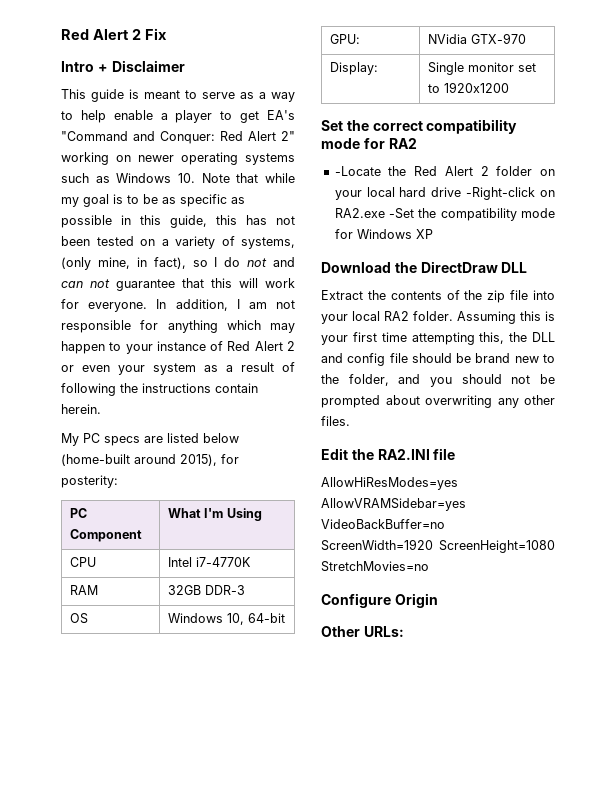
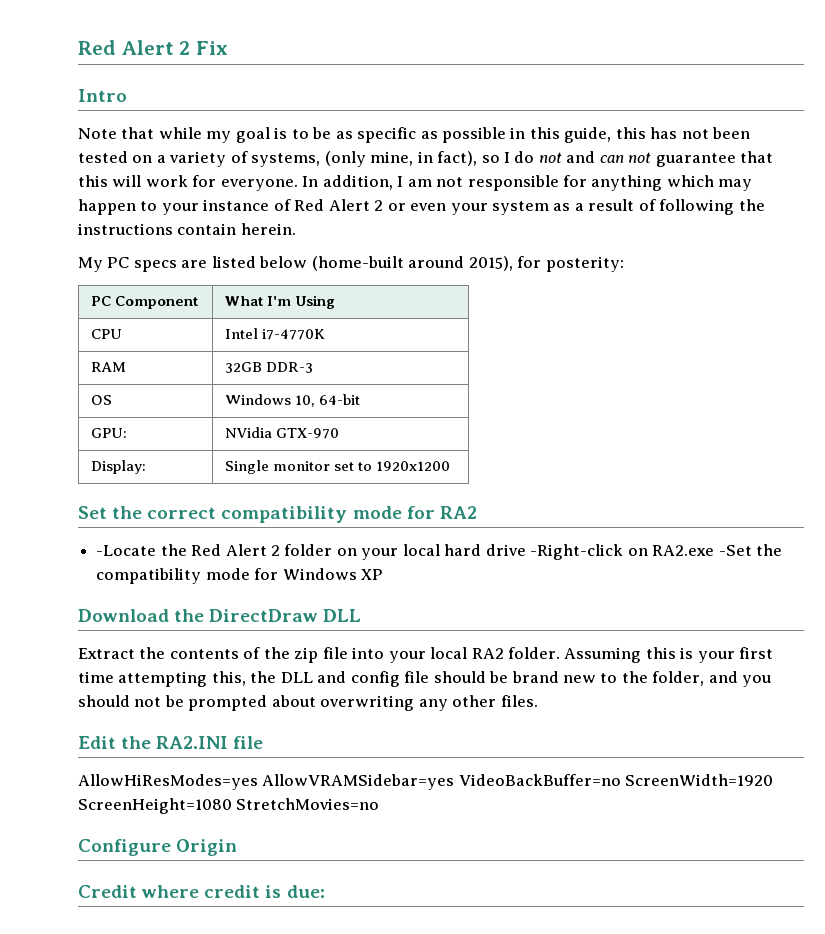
[97,60,185,72] [61,89,295,102] [61,110,295,123] [61,131,295,144] [61,152,295,165] [61,173,195,183] + Disclaimer // This guide is meant to serve as a way to help enable a player to get EA's "Command and Conquer: Red Alert 2" working on newer operating systems such as Windows 10. -> (127, 95) //
[321,626,404,637] Other URLs: -> [78,885,325,898] Credit where credit is due:

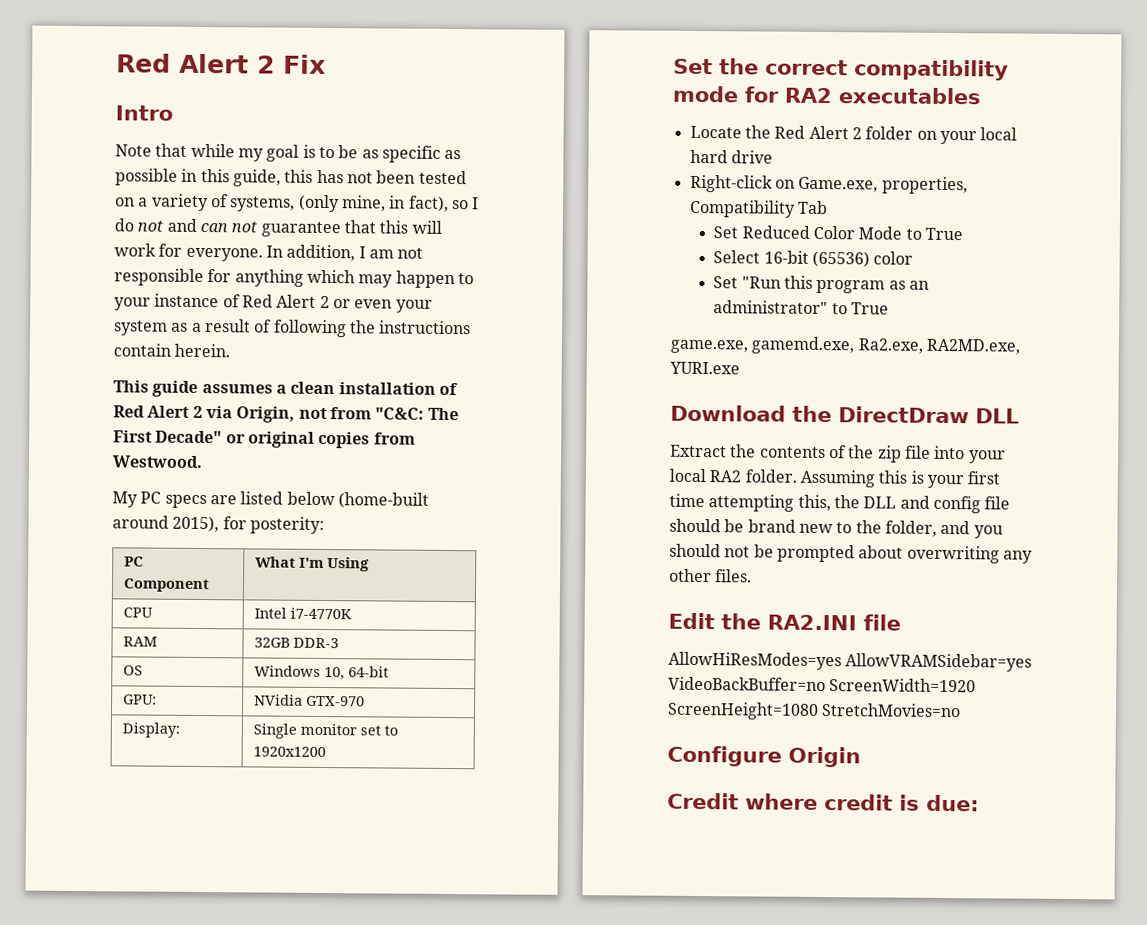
(296, 229) none -> [113,380,458,397] [113,405,459,423] [113,430,416,449] [112,455,203,469] // This guide assumes a clean installation of Red Alert 2 via Origin, not from "C&C: The First Decade" or original copies from Westwood.
[96,545,157,556] // -Locate -> [838,87,982,105] [689,125,742,139] executables // Locate
[530,544,782,560] [96,568,383,584] -Right-click on RA2.exe -Set the compatibility mode for Windows XP -> [689,174,968,195] [688,199,828,218] [713,225,964,241] [713,250,914,268] [713,275,930,294] [713,300,890,315] [670,336,1021,355] [669,361,740,375] // Right-click on Game.exe, properties, Compatibility Tab // Set Reduced Color Mode to True // Select 16-bit (65536) color // Set "Run this program as an administrator" to True // game.exe, gamemd.exe, Ra2.exe, RA2MD.exe, YURI.exe

